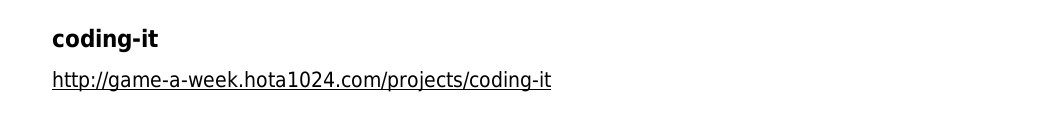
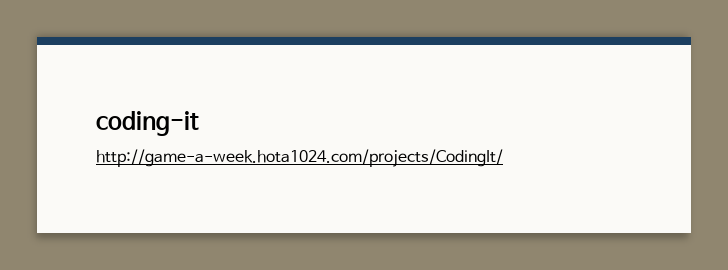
[52,71,551,92] http://game-a-week.hota1024.com/projects/coding-it -> [96,149,503,167] http://game-a-week.hota1024.com/projects/CodingIt/

